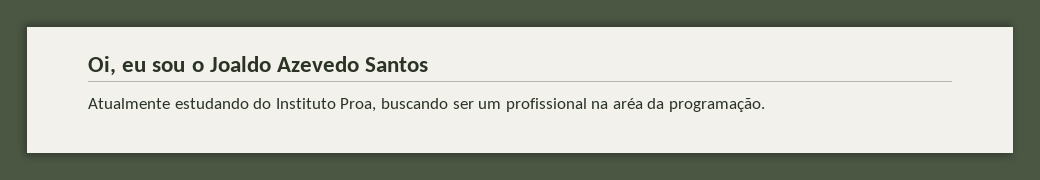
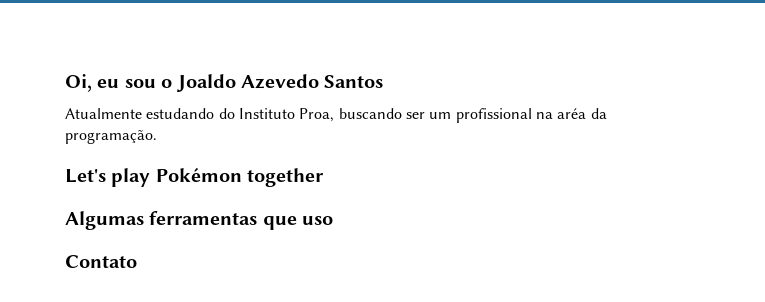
(766, 105) none -> [65,168,325,187] [65,211,334,230] [65,255,137,268] // Let's play Pokémon together // Algumas ferramentas que uso // Contato

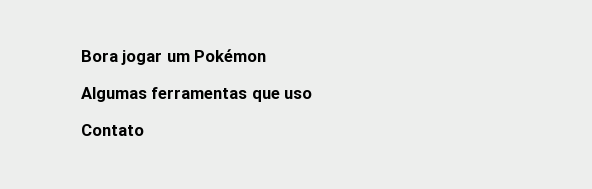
[65,74,384,92] [65,108,607,123] [65,129,157,144] [65,168,151,187] Oi, eu sou o Joaldo Azevedo Santos // Atualmente estudando do Instituto Proa, buscando ser um profissional na aréa da programação. // Let's play -> [81,50,190,65] Bora jogar um
[247,168,325,187] together -> (267, 55) none

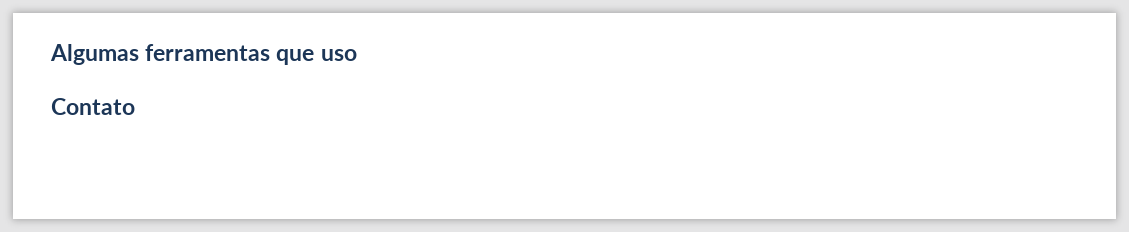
[81,49,267,65] Bora jogar um Pokémon // -> (50, 54) none

